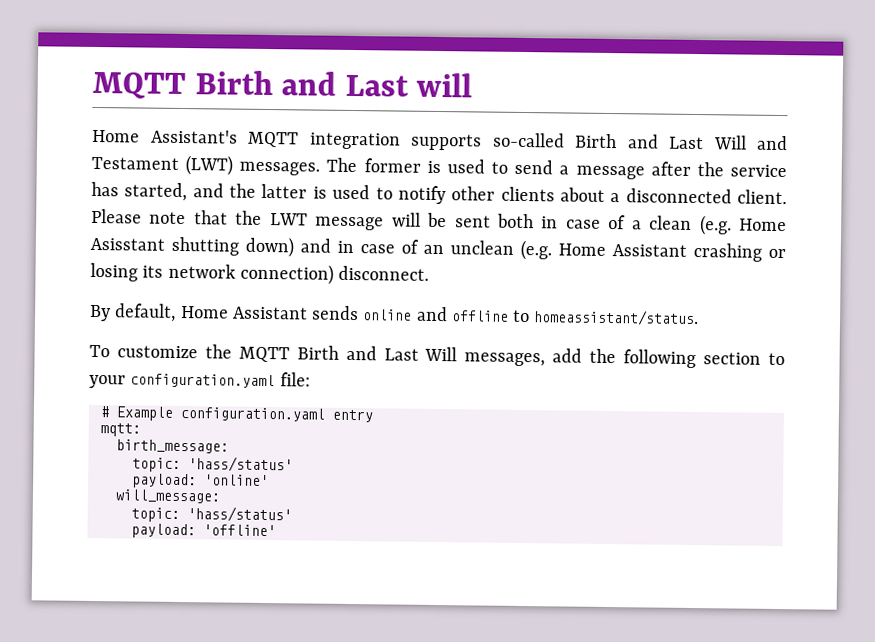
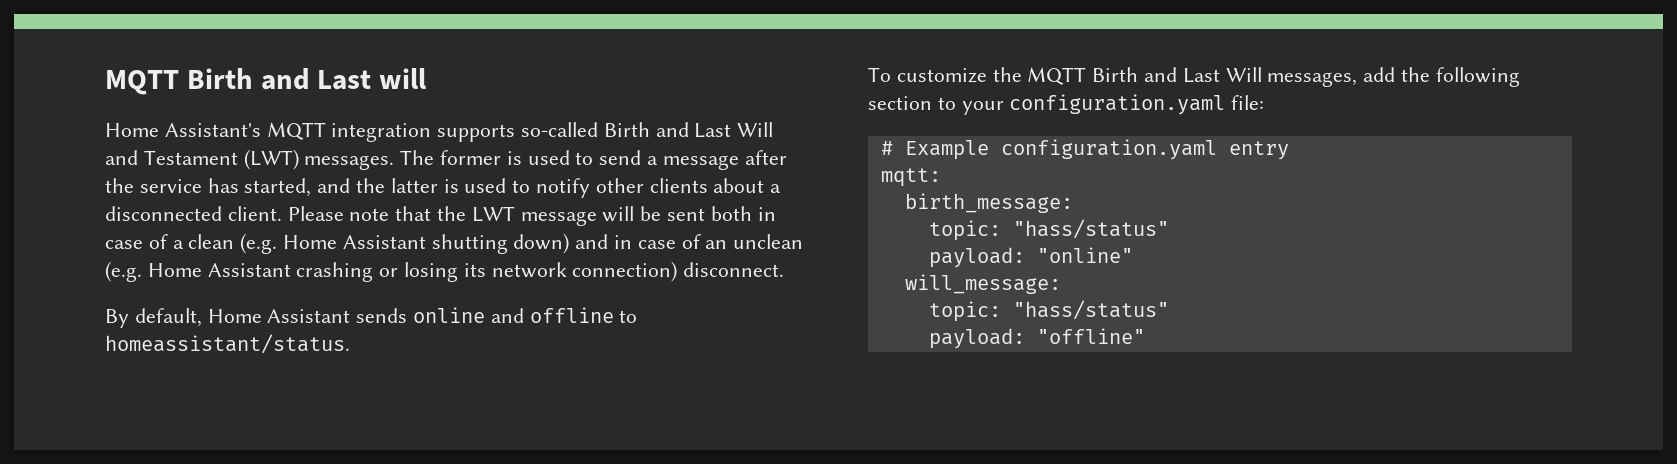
[90,237,165,251] Asisstant -> [342,235,426,249] Assistant
[187,456,293,473] [131,473,269,489] 'hass/status' // payload: 'online' -> [1012,219,1169,239] [928,247,1133,268] "hass/status" // payload: "online"
[186,506,292,523] [130,523,276,539] 'hass/status' // payload: 'offline' -> [1012,300,1169,320] [928,328,1145,349] "hass/status" // payload: "offline"

